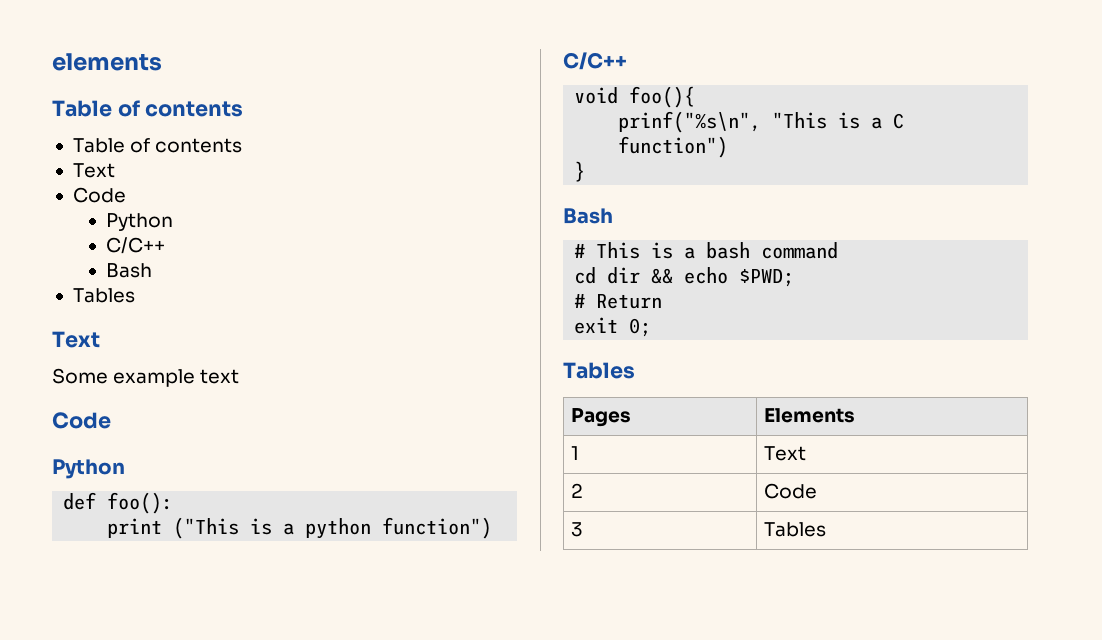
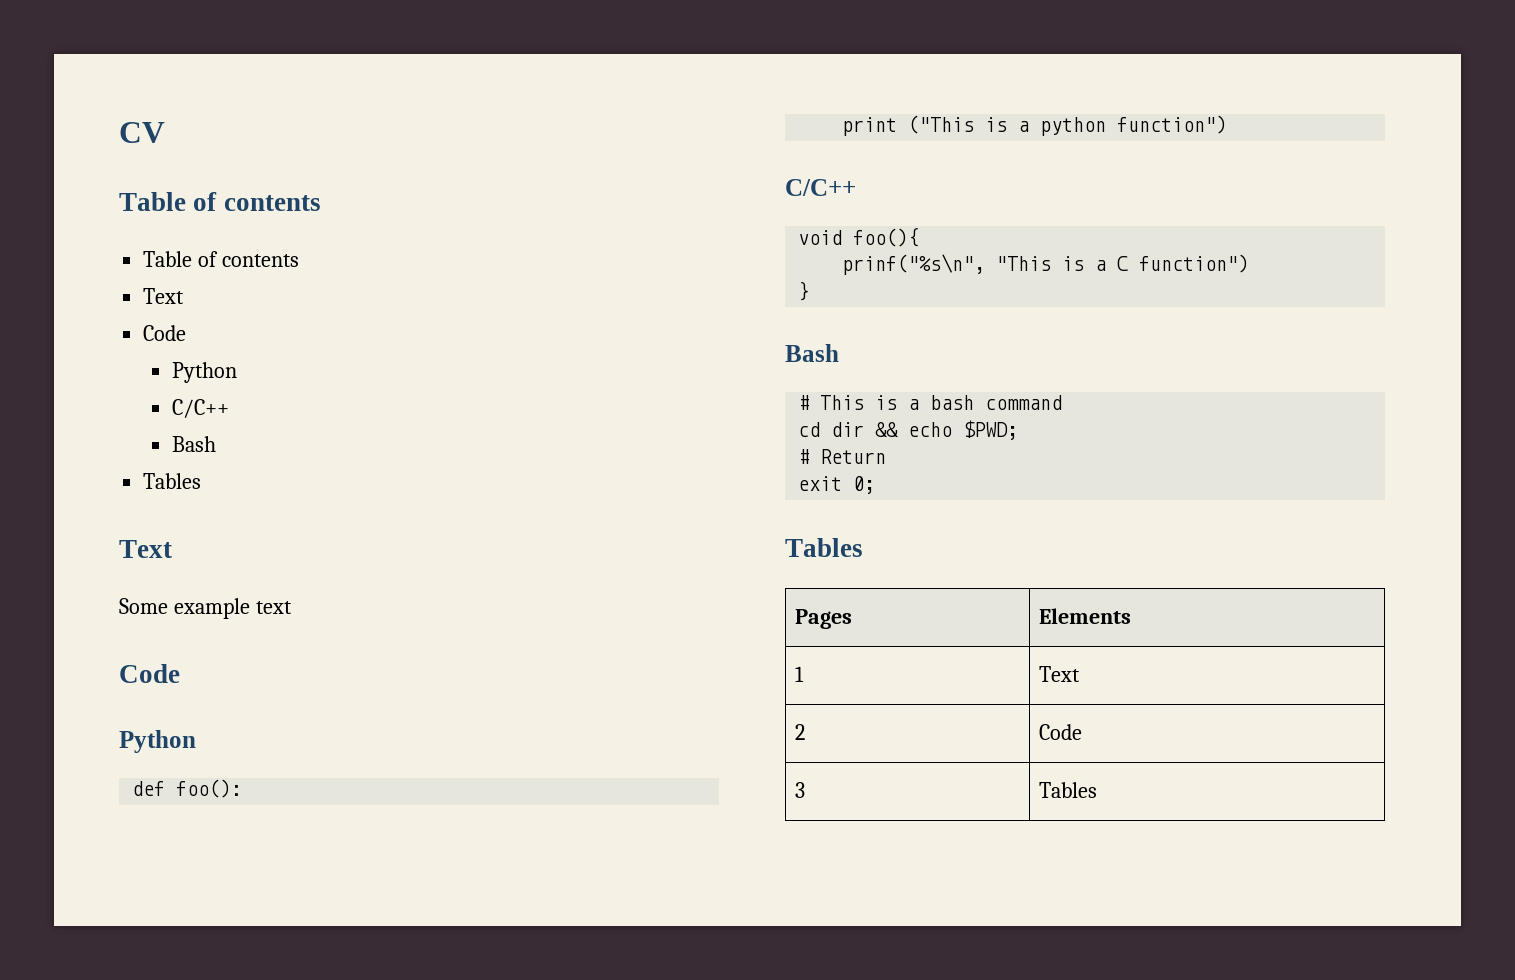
[52,53,162,71] elements -> [119,122,165,143] CV

